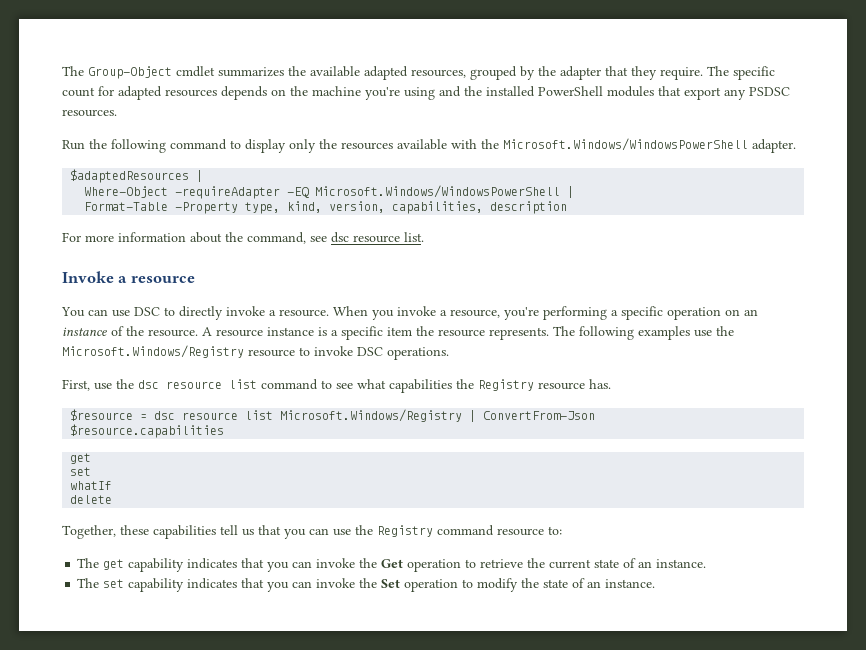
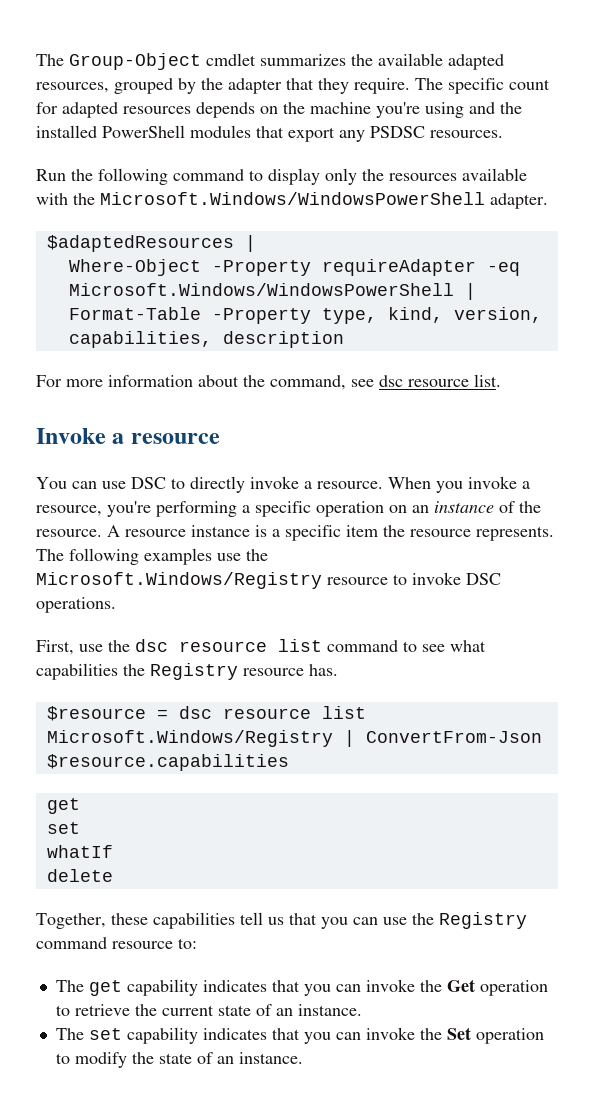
[175,186,310,199] -requireAdapter -EQ -> [211,259,520,276] -Property requireAdapter -eq

